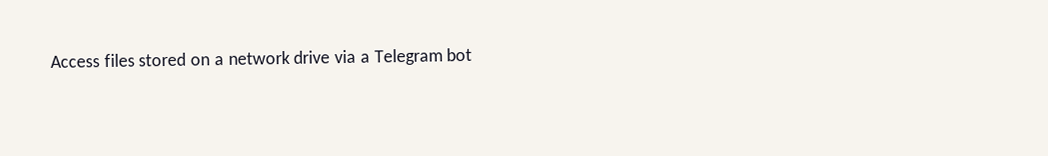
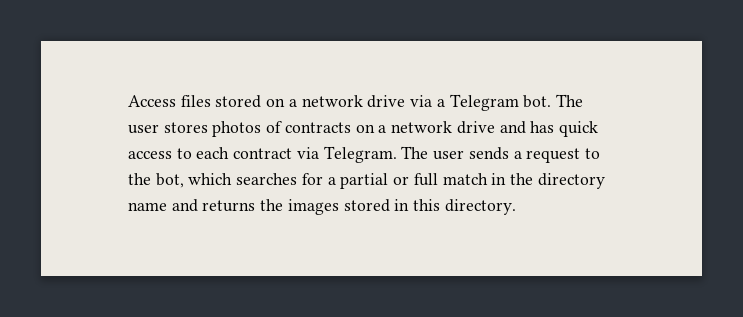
[446,47,473,62] bot -> [523,94,583,108] [128,121,598,137] [128,146,600,163] [128,173,605,189] [128,199,516,215] bot. The user stores photos of contracts on a network drive and has quick access to each contract via Telegram. The user sends a request to the bot, which searches for a partial or full match in the directory name and returns the images stored in this directory.

